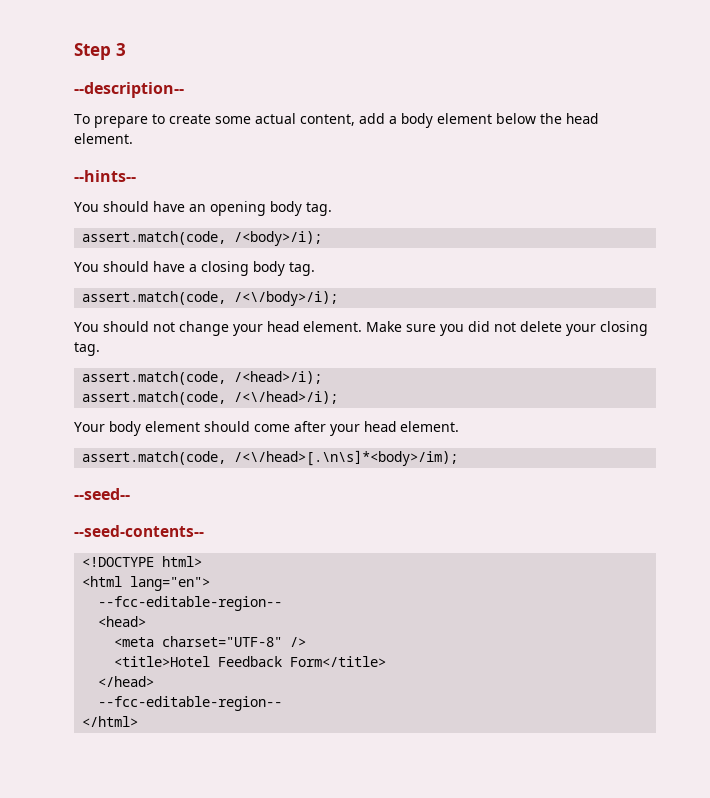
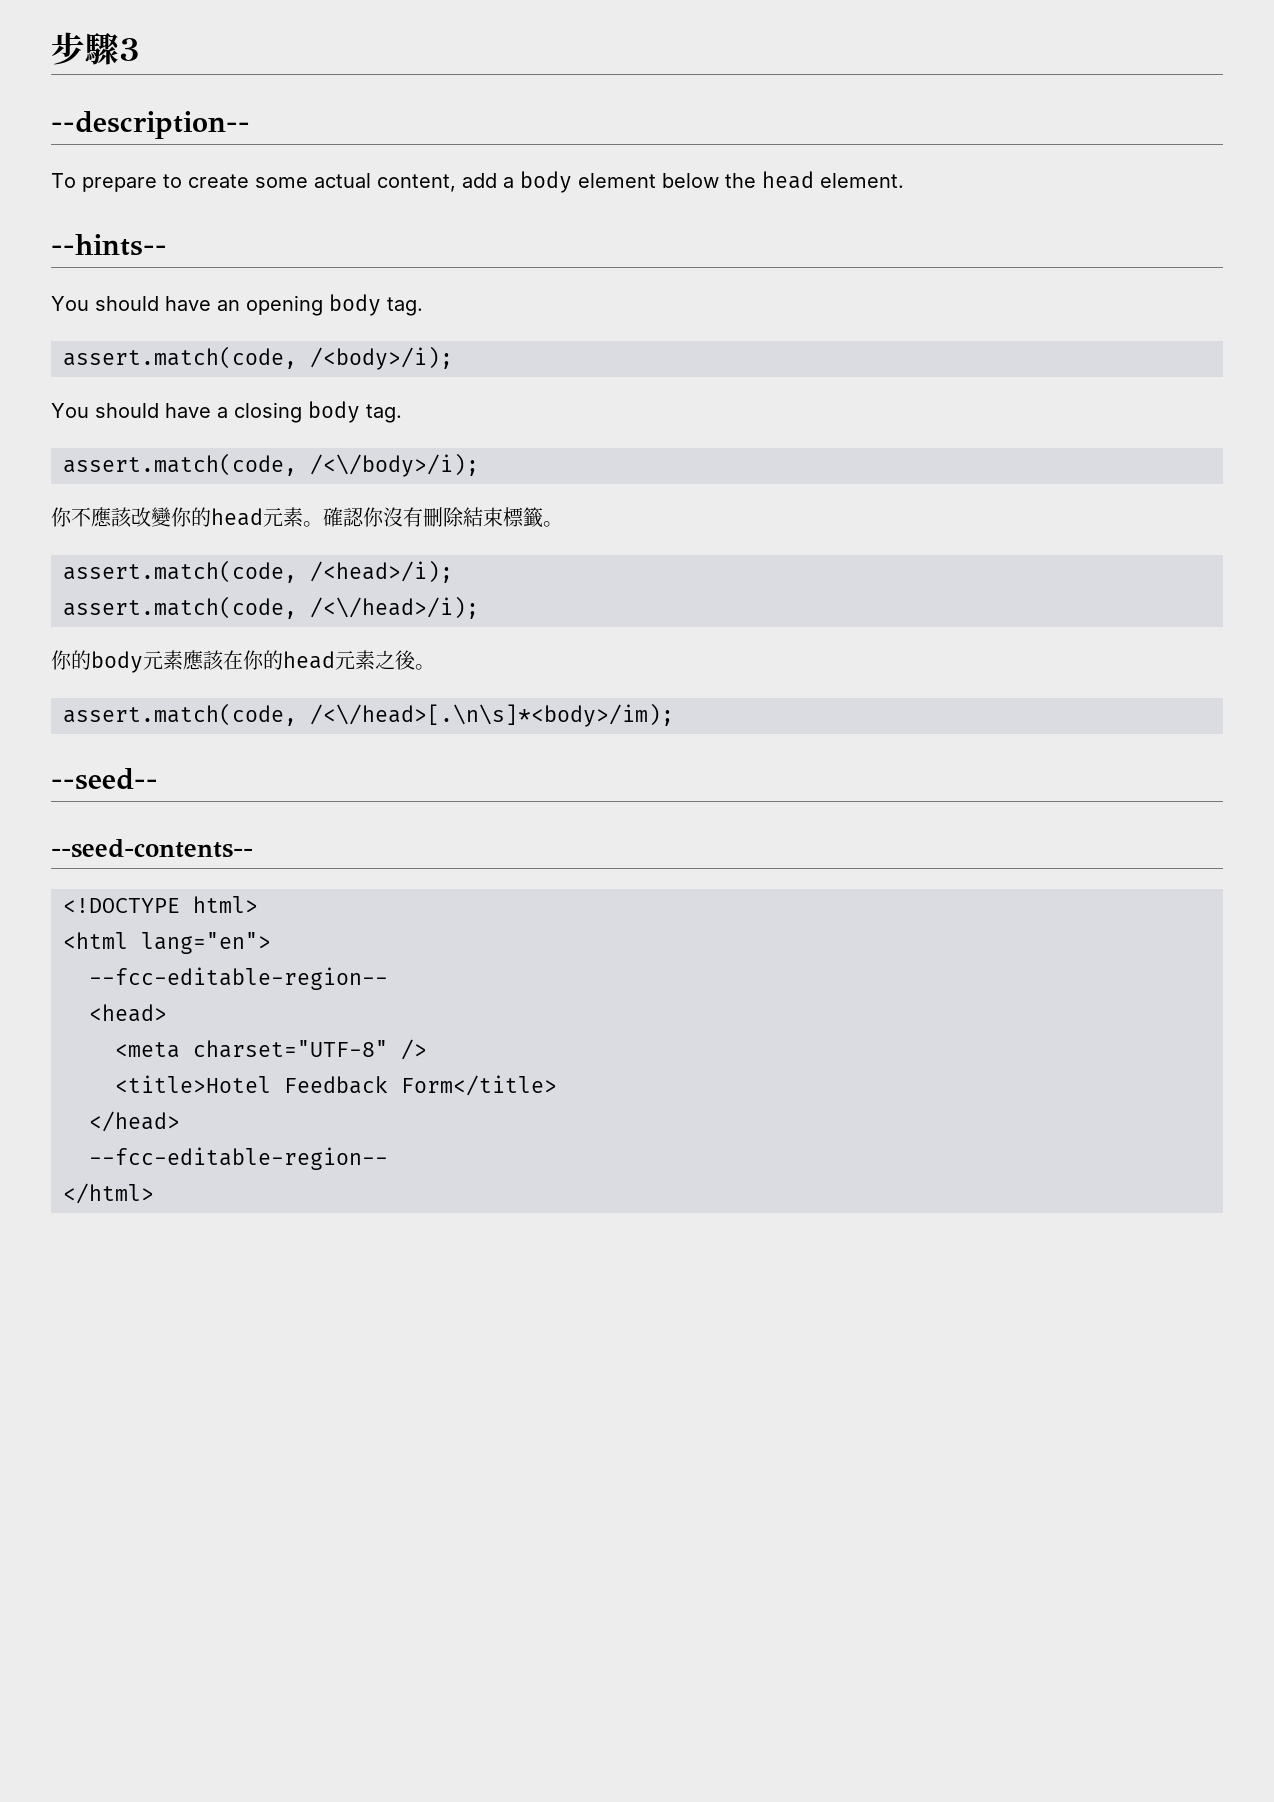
[74,43,111,60] Step -> [51,32,119,65] 步驟
[74,321,648,336] [74,342,100,356] [82,371,323,385] [82,391,339,405] [74,421,459,436] You should not change your head element. Make sure you did not delete your closing tag. // assert.match(code, /<head>/i); // assert.match(code, /<\/head>/i); // Your body element should come after your head element. -> [51,507,563,528] [63,560,453,583] [63,596,479,619] [51,650,435,673] 你不應該改變你的head元素。確認你沒有刪除結束標籤。 // assert.match(code, /<head>/i); // assert.match(code, /<\/head>/i); // 你的body元素應該在你的head元素之後。

